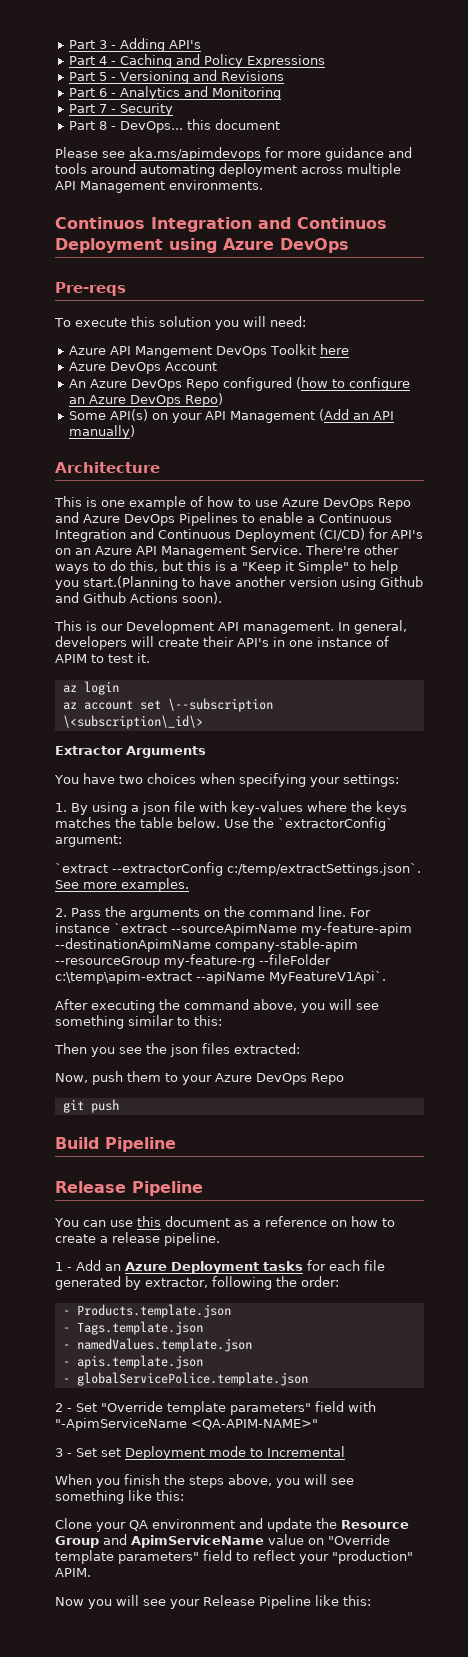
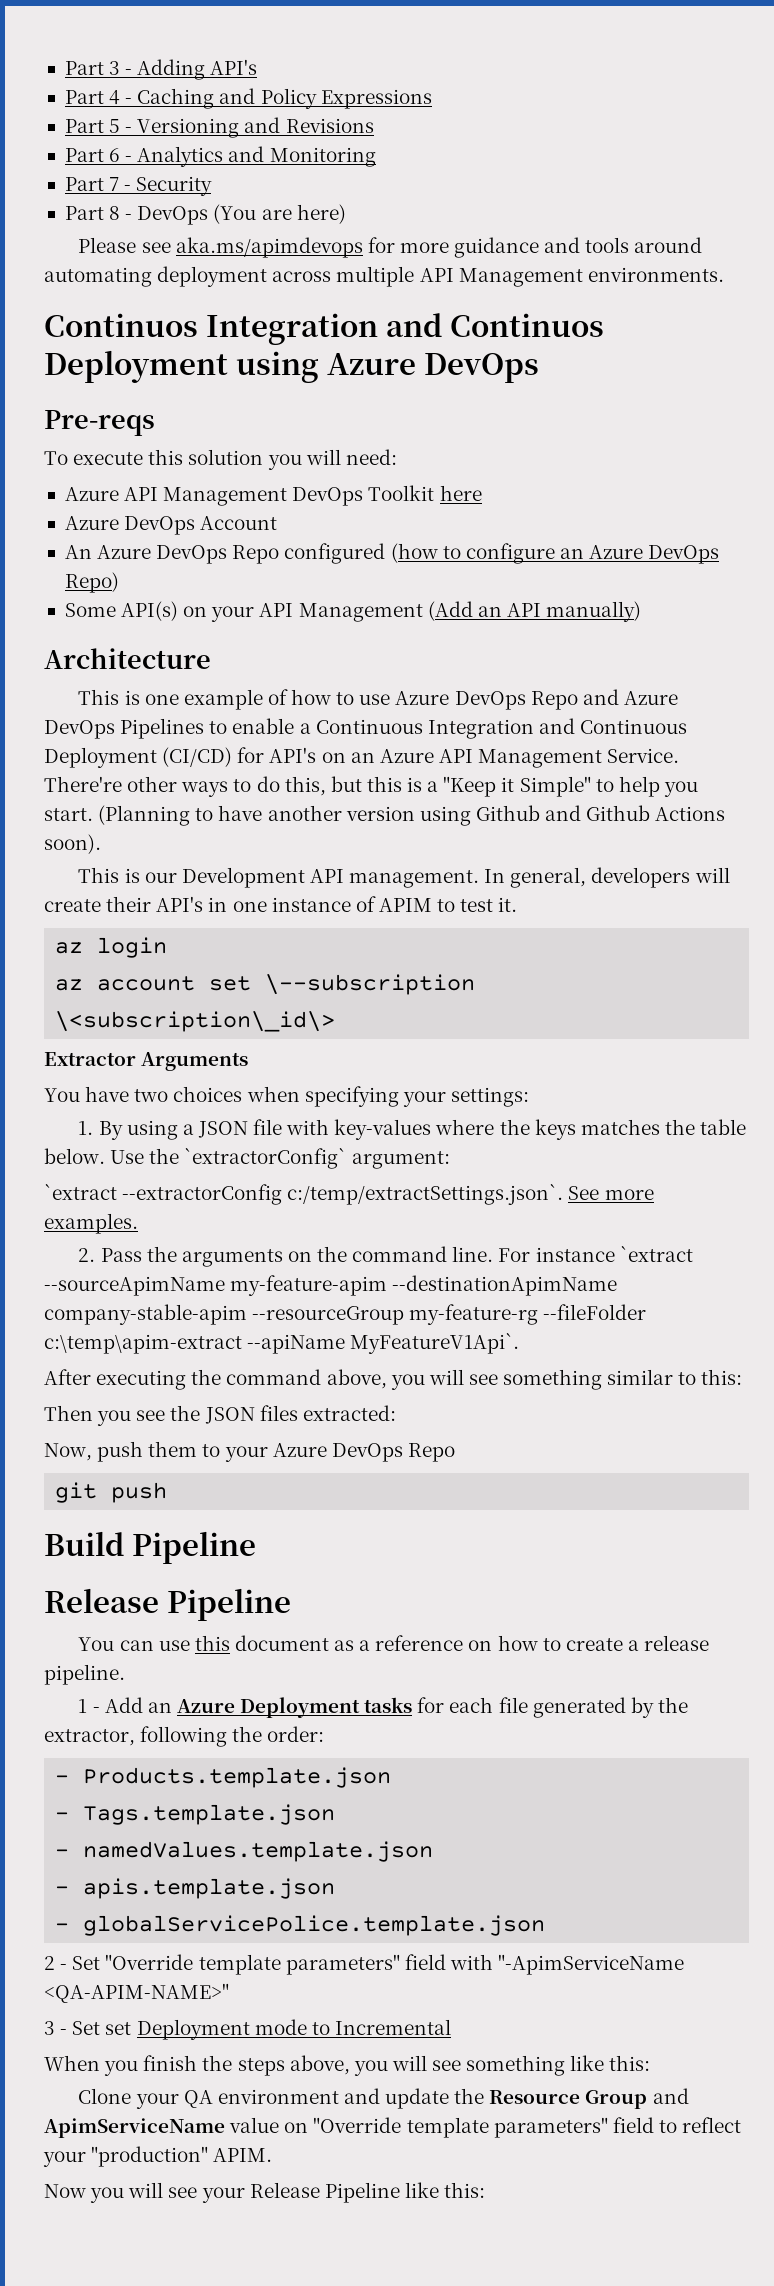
[119,119,280,133] DevOps... this document -> [137,204,346,225] DevOps (You are here)
[134,346,212,358] Mangement -> [163,487,288,506] Management
[83,576,178,590] start.(Planning -> [44,805,191,826] start. (Planning
[142,802,170,815] json -> [197,1121,248,1138] JSON
[170,1044,198,1057] json -> [204,1407,255,1424] JSON
(141, 1283) none -> [657,1697,688,1713] the

